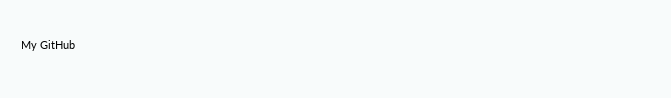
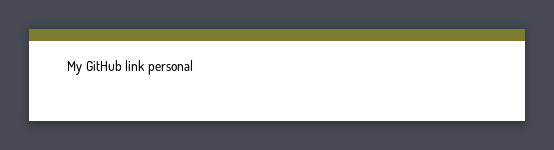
(75, 44) none -> [125,60,193,75] link personal

